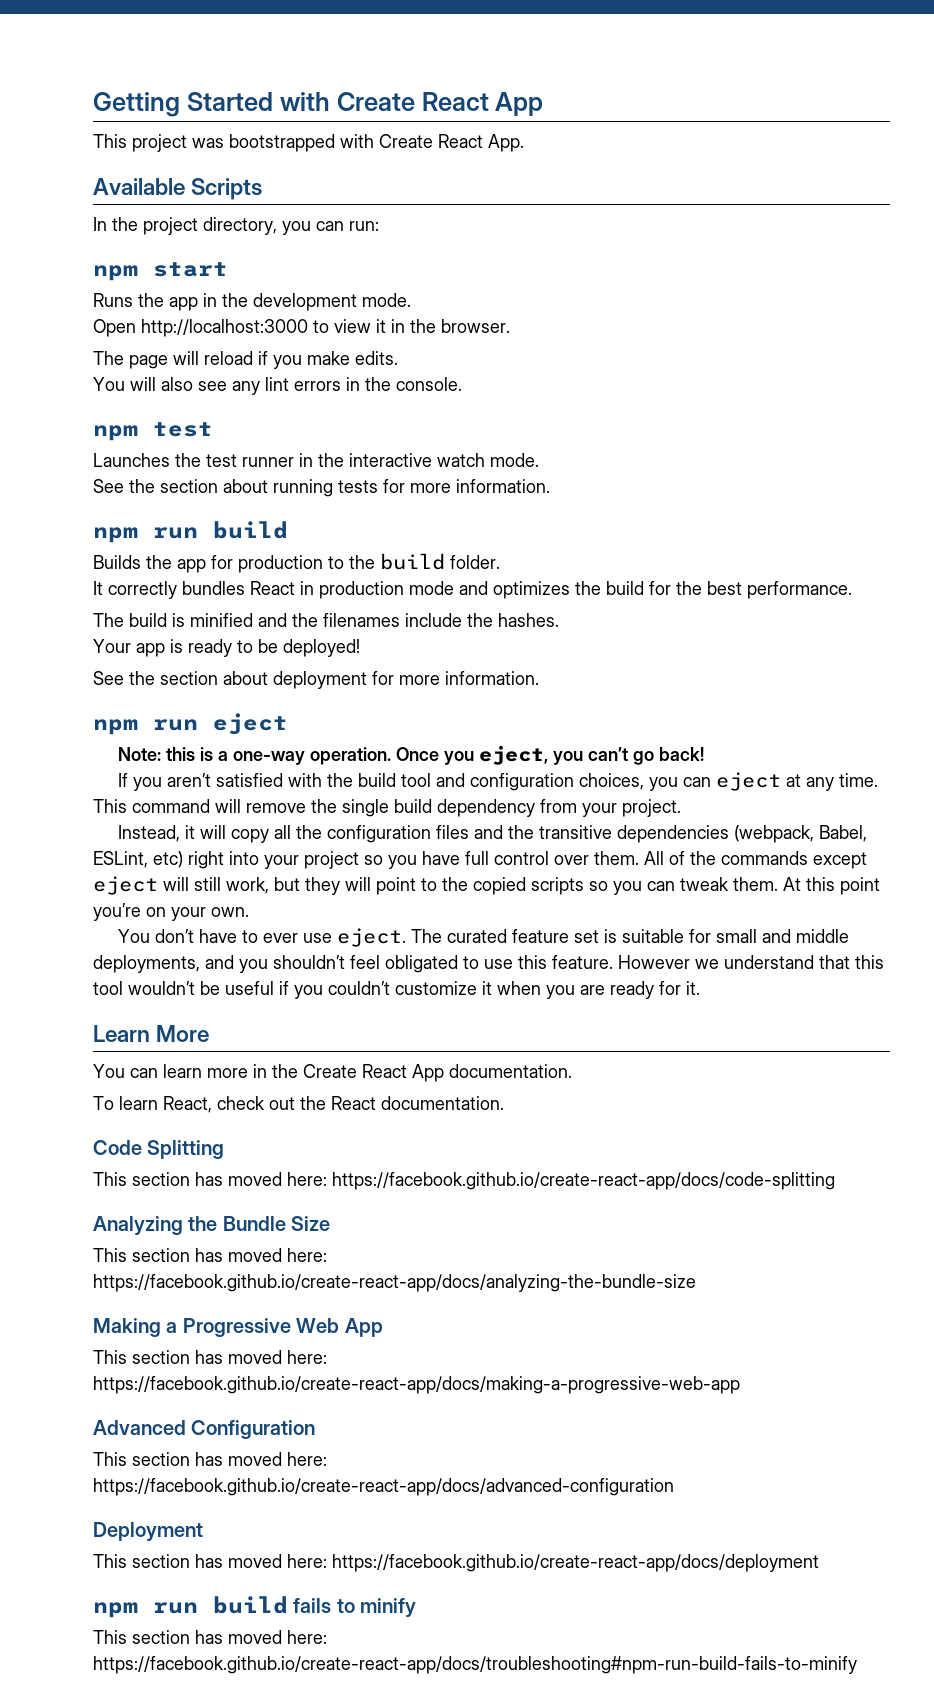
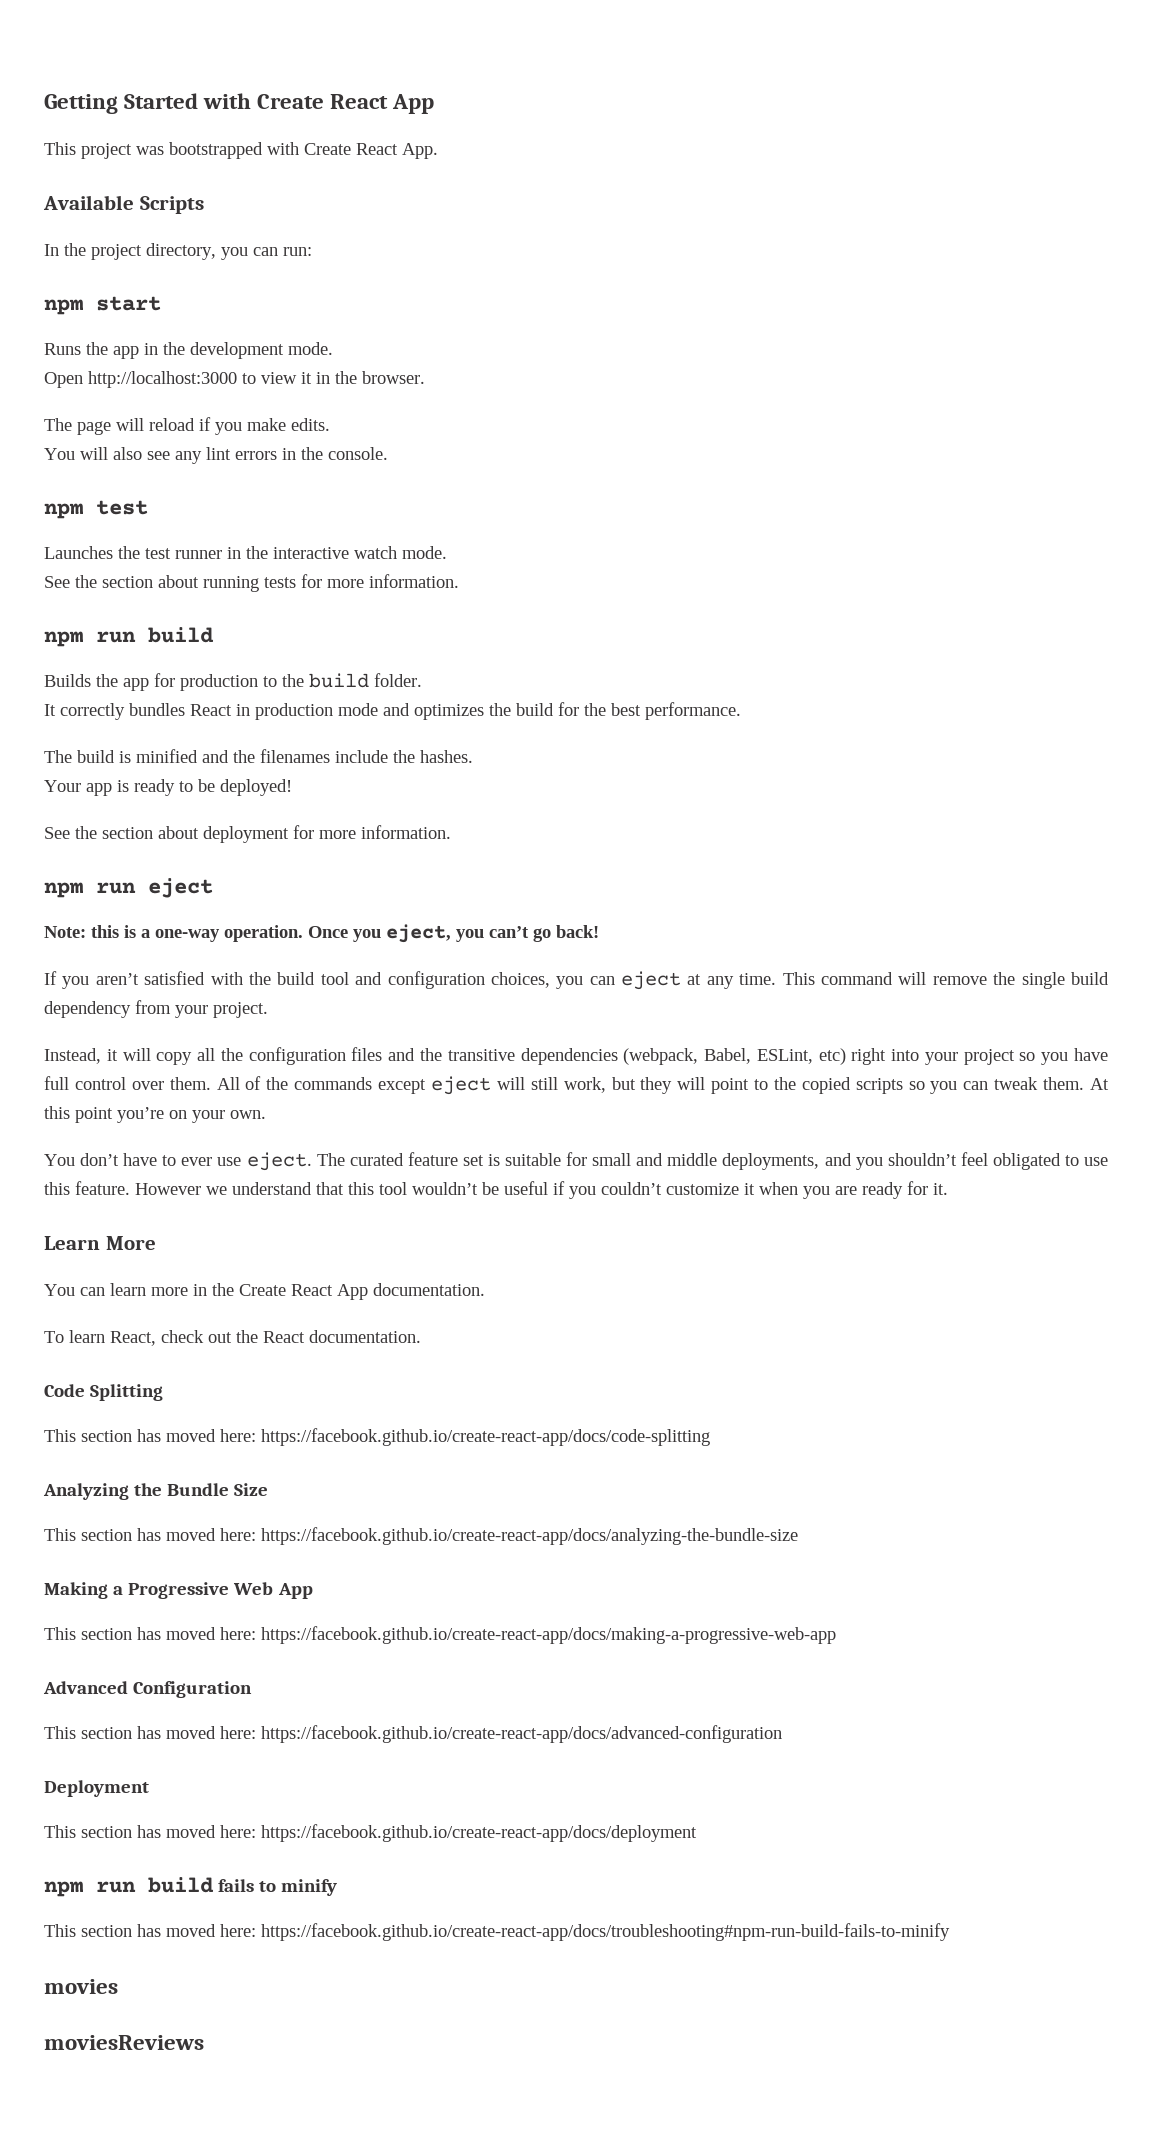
(857, 1665) none -> [44,1979,118,1994] [44,2035,204,2050] // movies // moviesReviews

